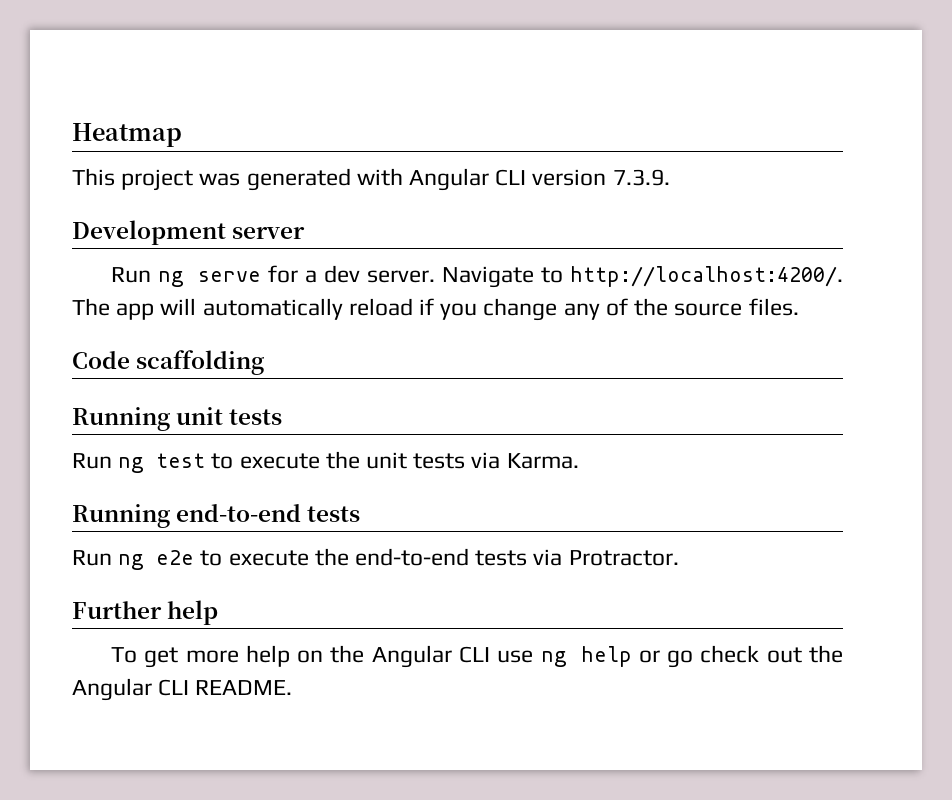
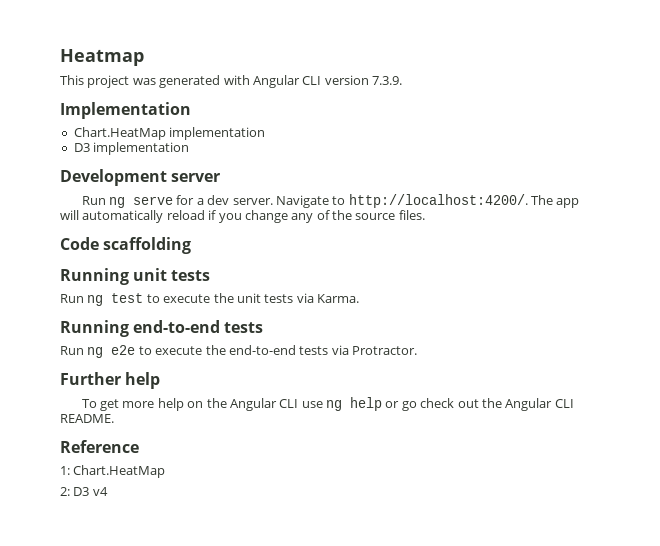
(670, 177) none -> [60,102,191,119] [73,127,266,140] [73,142,190,155] // Implementation // Chart.HeatMap implementation // D3 implementation
(293, 687) none -> [60,440,139,453] [60,465,166,478] [60,487,108,496] // Reference // 1: Chart.HeatMap // 2: D3 v4

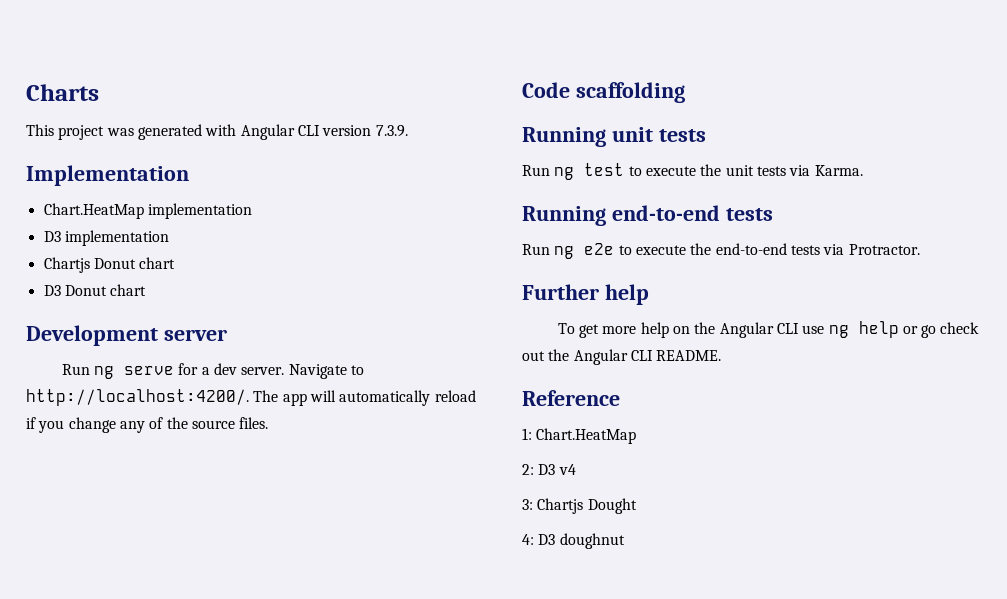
[60,49,144,66] Heatmap -> [26,84,99,101] Charts
(190, 148) none -> [43,257,176,273] [43,284,147,296] // Chartjs Donut chart // D3 Donut chart
(108, 491) none -> [522,498,637,514] [522,533,625,549] // 3: Chartjs Dought // 4: D3 doughnut

